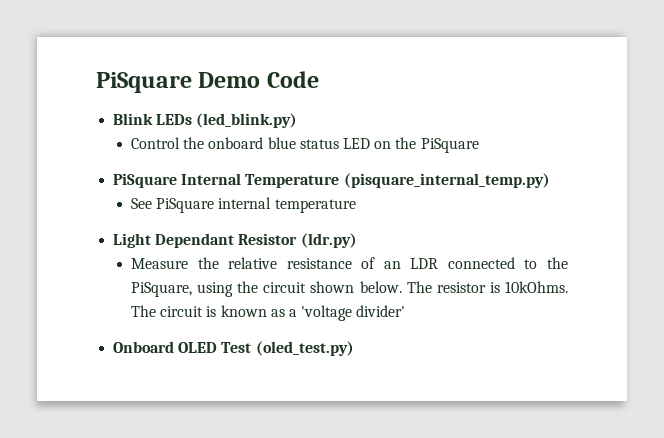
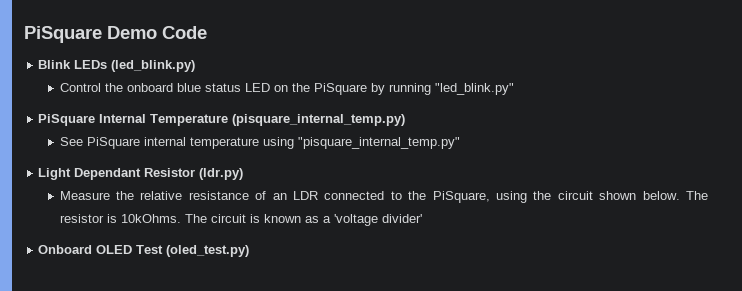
(479, 145) none -> [370,83,514,95] by running "led_blink.py"
(356, 206) none -> [262,137,460,149] using "pisquare_internal_temp.py"

